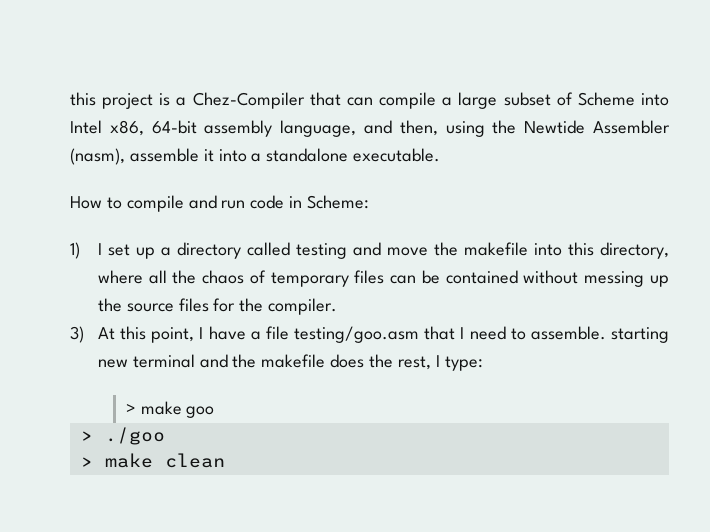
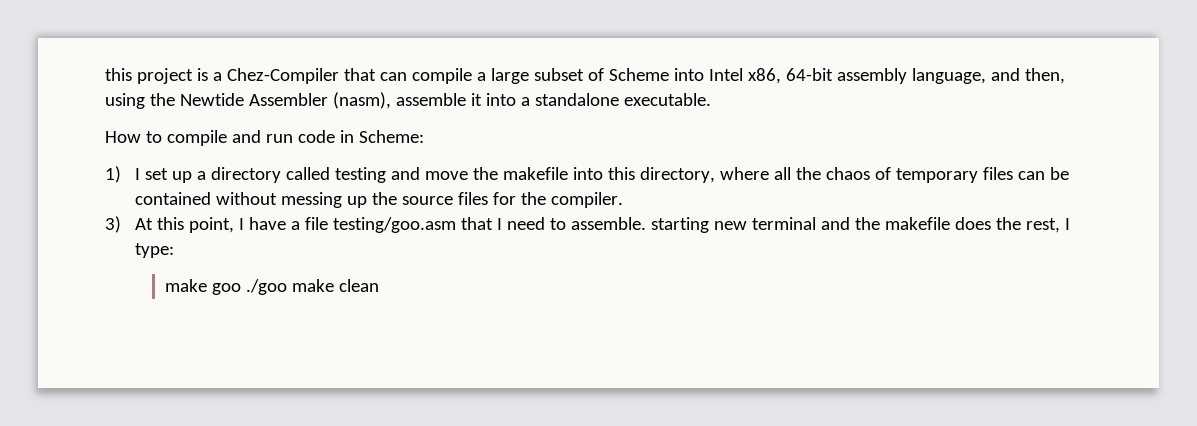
[125,403,136,414] > -> (175, 250) none
[80,431,93,441] // > -> (242, 289) none
[80,457,93,467] // > -> (288, 287) none

